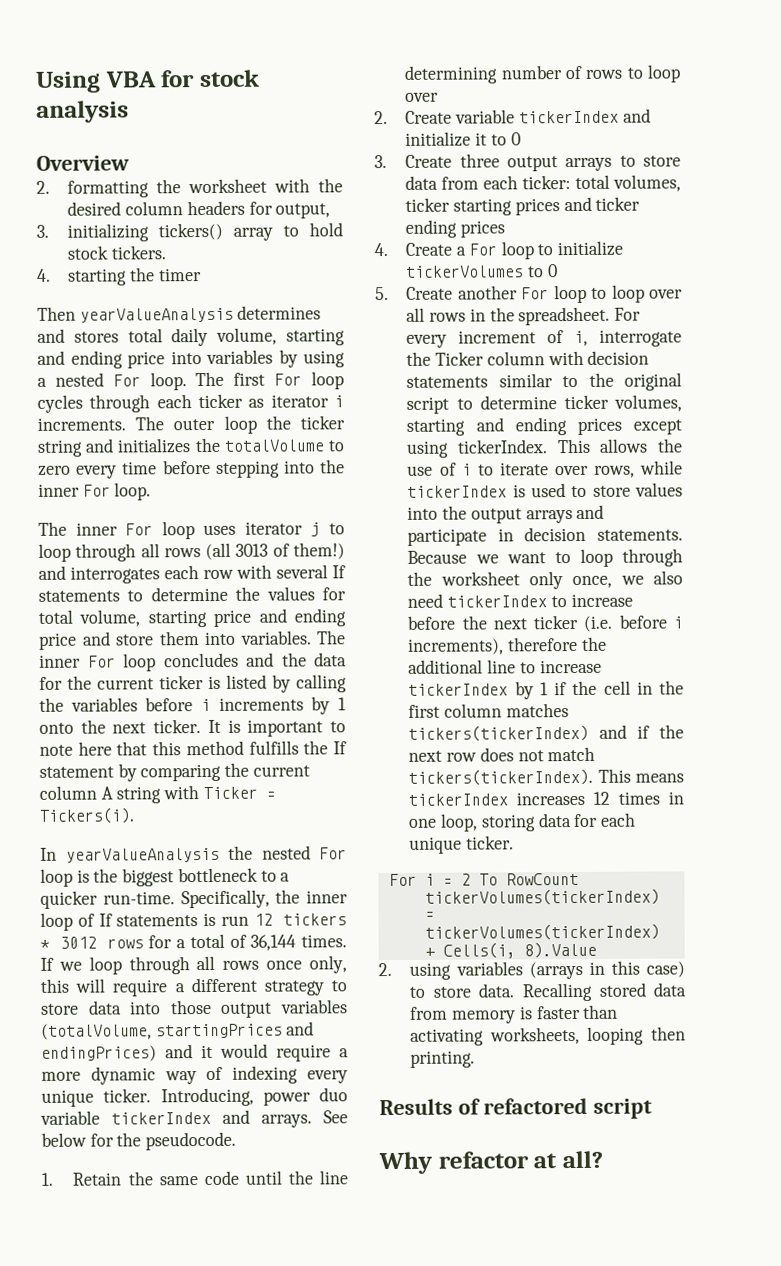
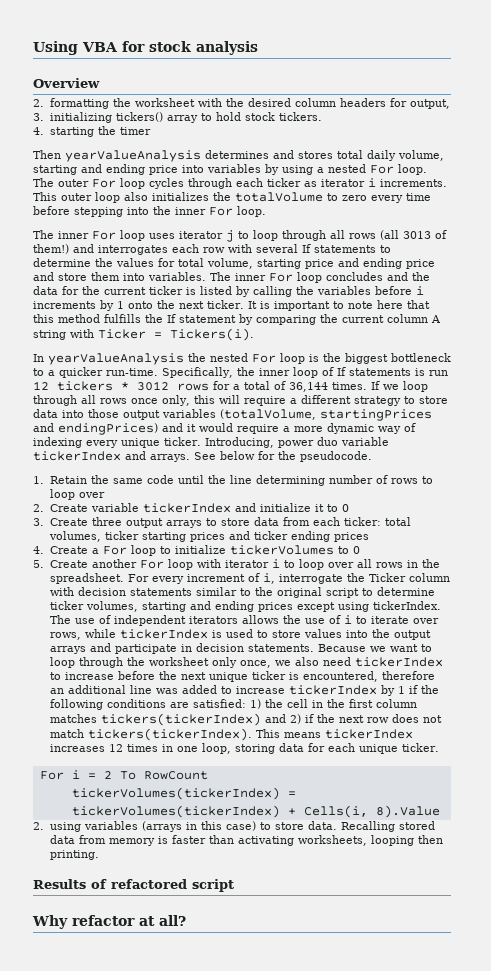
[233,372,266,386] first -> [58,179,89,187] outer
[135,416,165,431] The -> [33,192,57,201] This
[265,415,345,430] [37,438,115,457] the ticker string and -> [124,192,148,201] also
(587, 294) none -> [196,559,280,568] with iterator i
[556,438,591,454] This -> [49,615,238,626] The use of independent iterators
[533,614,683,632] [408,636,607,655] [408,659,517,674] ticker (i.e. before i increments), therefore the additional line -> [208,671,435,682] [49,685,217,694] unique ticker is encountered, therefore an additional line was added
(598, 688) none -> [49,699,283,710] following conditions are satisfied: 1) the
(628, 731) none -> [289,714,301,724] 2)

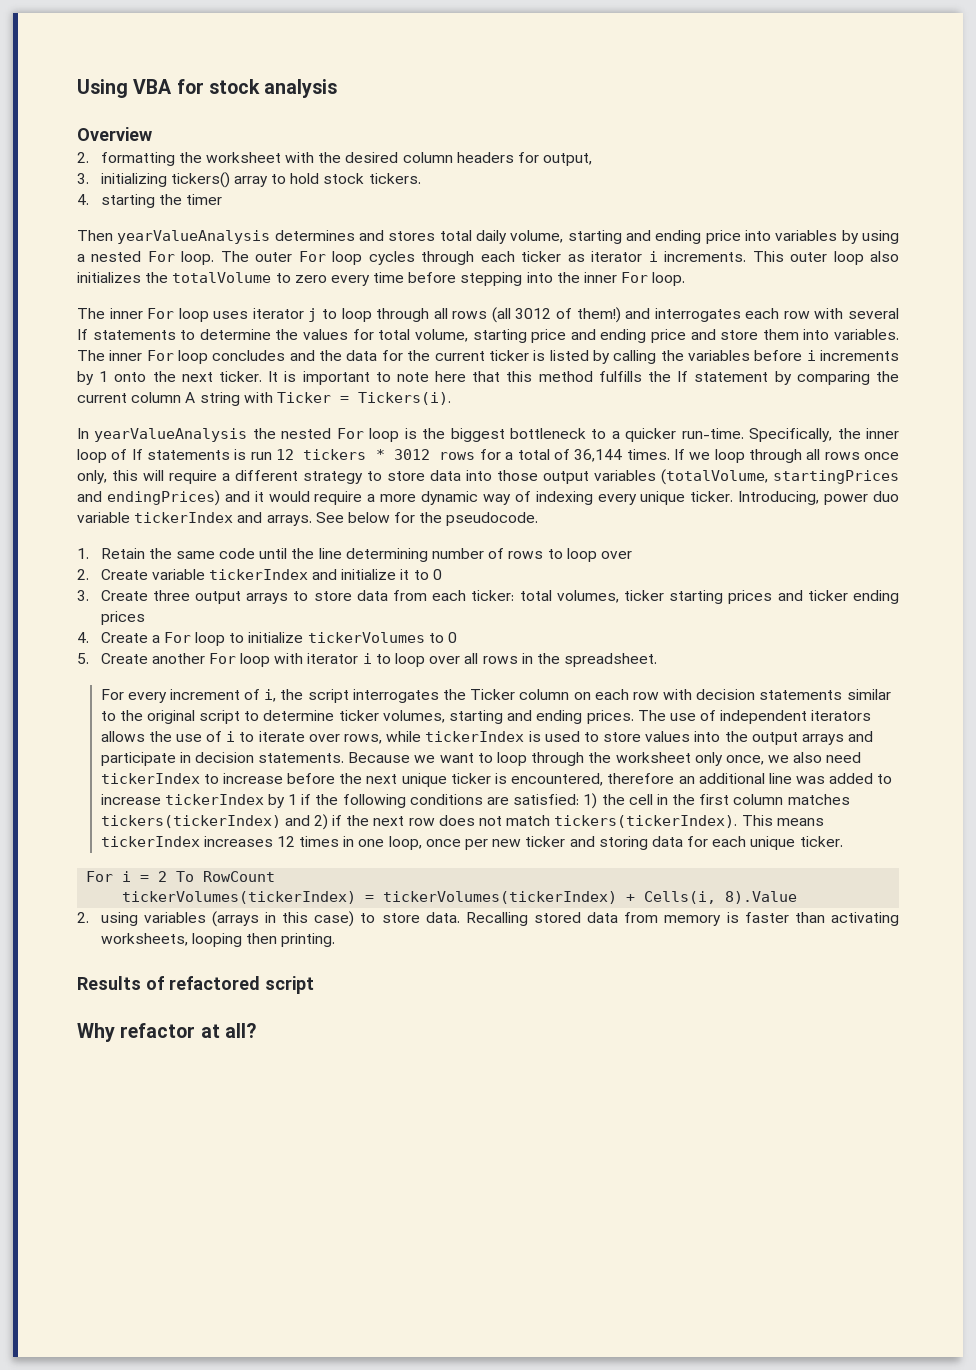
[403,231,431,239] 3013 -> [515,308,552,319] 3012
(124, 578) none -> (658, 660) //
[278,573,450,584] interrogate the Ticker column -> [280,689,659,703] the script interrogates the Ticker column on each row
[257,601,441,612] prices except using tickerIndex. -> [586,710,634,724] prices.
(231, 748) none -> [425,836,595,850] once per new ticker and

